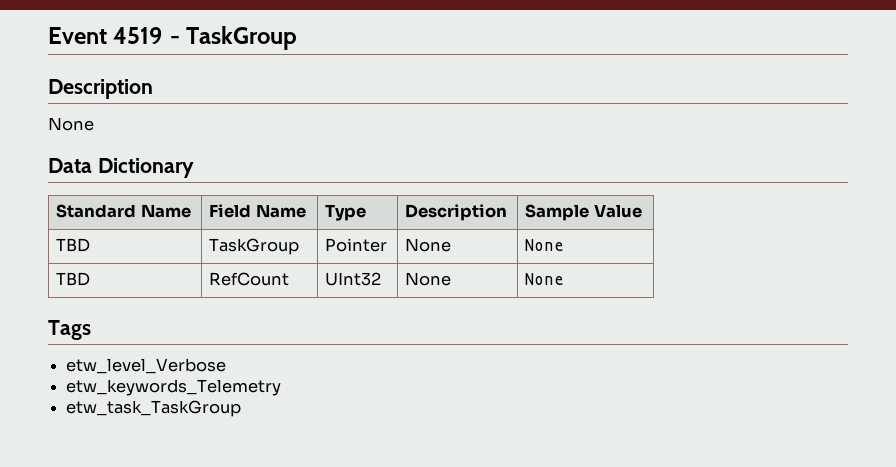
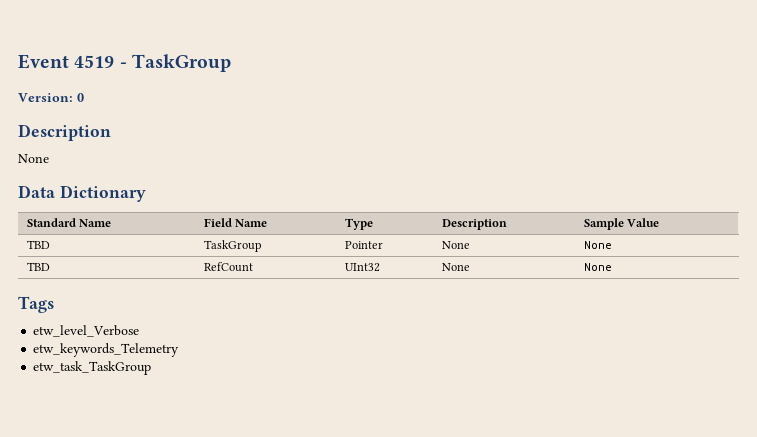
(298, 38) none -> [18,93,84,102] // Version: 0

